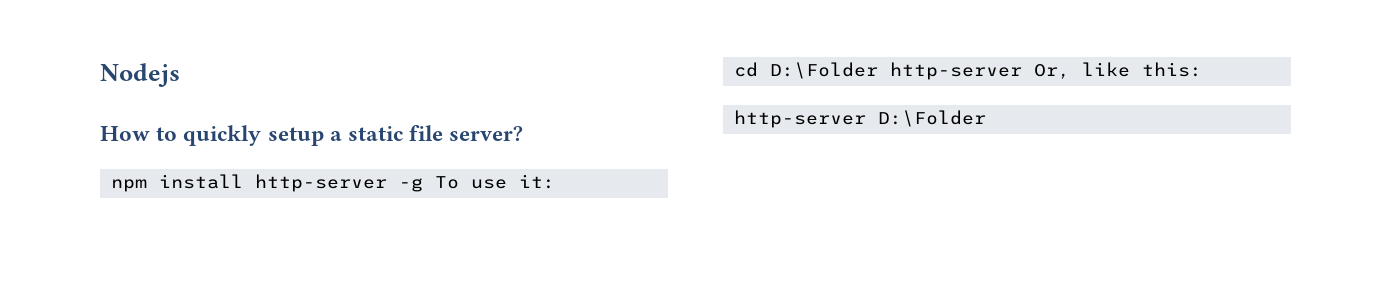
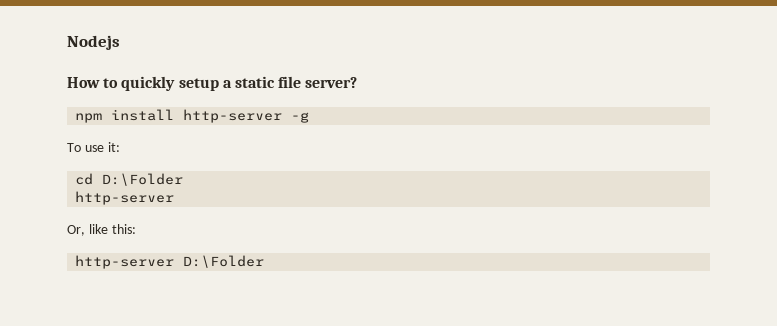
(424, 185) none -> (310, 117) //
[890,62,1023,80] http-server -> [75,191,175,205] // http-server //

